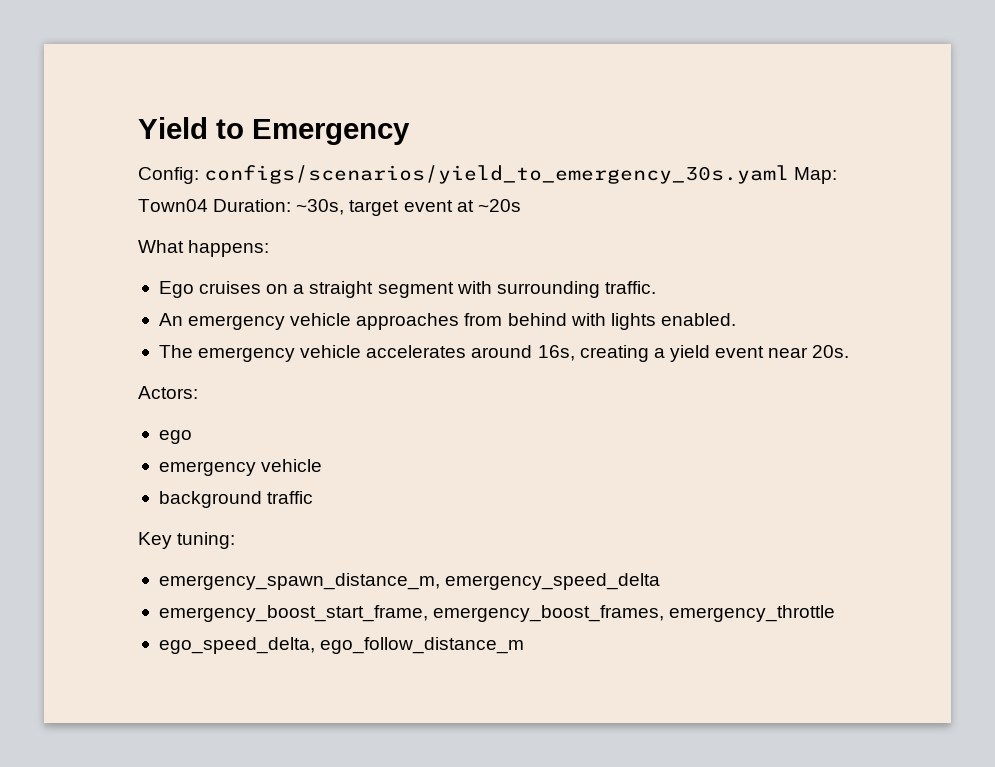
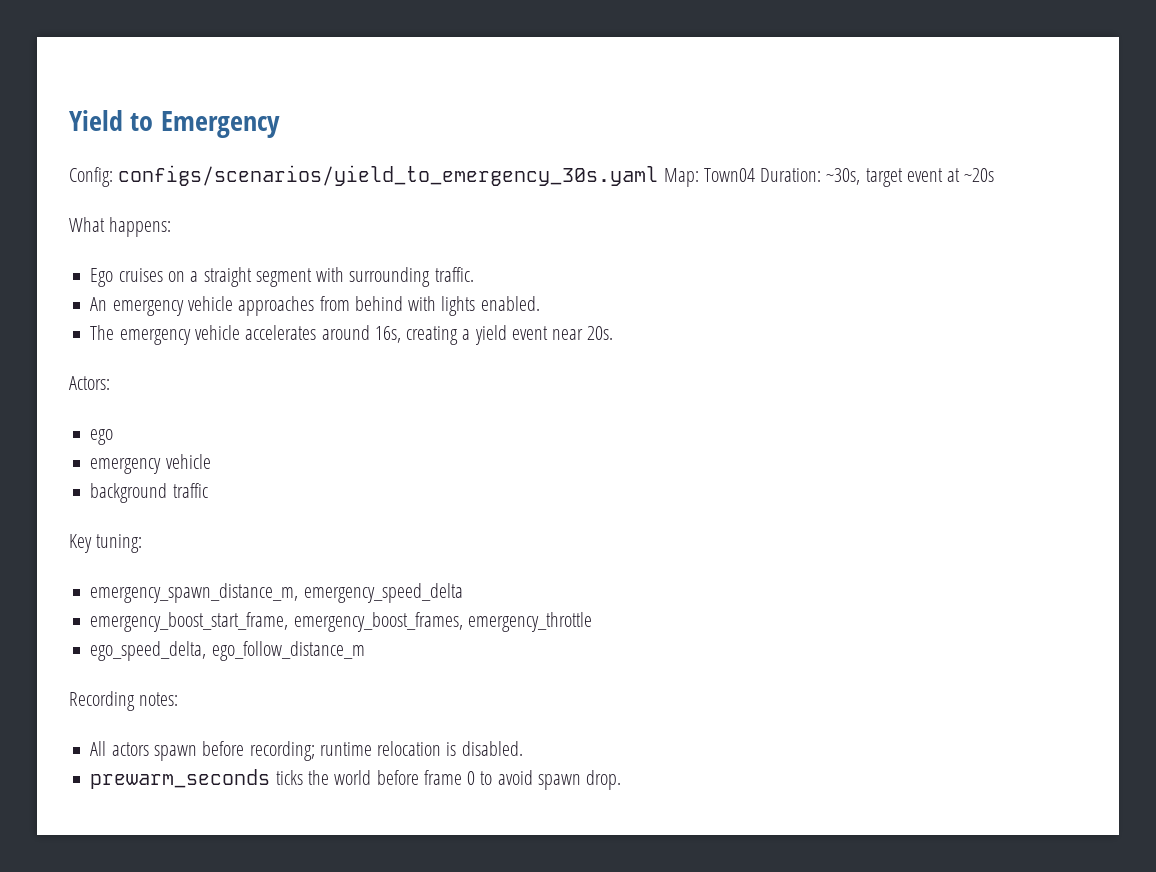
(525, 645) none -> [69,691,179,711] [90,741,523,761] [90,769,622,790] // Recording notes: // All actors spawn before recording; runtime relocation is disabled. // prewarm_seconds ticks the world before frame 0 to avoid spawn drop.

